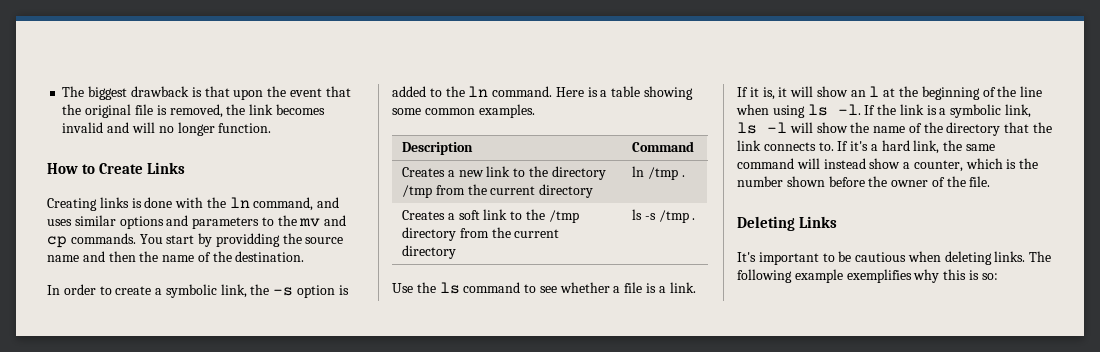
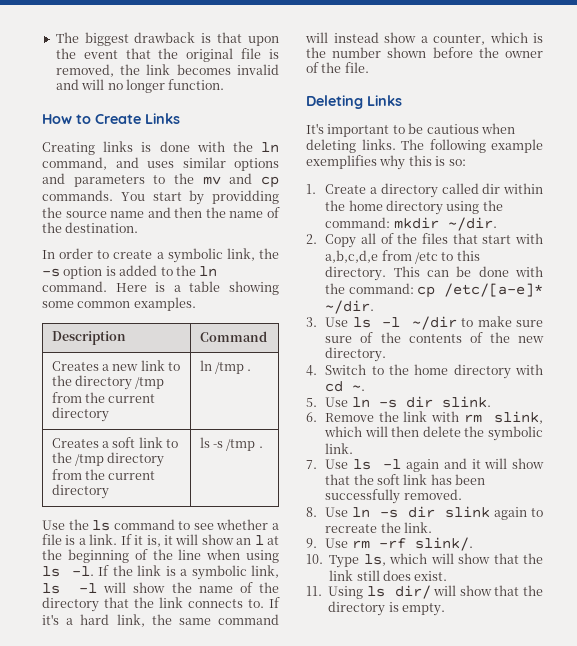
(998, 276) none -> [306,183,543,198] [325,200,503,215] [325,217,497,231] [306,233,543,248] [325,250,480,264] [325,266,543,281] [325,283,543,298] [325,300,375,314] [306,316,543,330] [325,332,544,343] [325,347,387,362] [306,364,543,379] [325,381,366,392] [306,396,491,408] [306,411,543,424] [324,426,543,441] [325,443,354,454] [306,458,544,472] [325,474,486,485] [325,489,462,504] [306,506,543,520] [325,522,432,533] [306,537,473,551] [306,553,543,568] [329,570,448,581] [306,585,543,599] [328,601,445,616] // 1. Create a directory called dir within the home directory using the command: mkdir ~/dir. // 2. Copy all of the files that start with a,b,c,d,e from /etc to this directory. This can be done with the command: cp /etc/[a-e]* ~/dir. // 3. Use ls -l ~/dir to make sure sure of the contents of the new directory. // 4. Switch to the home directory with cd ~. // 5. Use ln -s dir slink. // 6. Remove the link with rm slink, which will then delete the symbolic link. // 7. Use ls -l again and it will show that the soft link has been successfully removed. // 8. Use ln -s dir slink again to recreate the link. // 9. Use rm -rf slink/. // 10. Type ls, which will show that the link still does exist. // 11. Using ls dir/ will show that the directory is empty.

